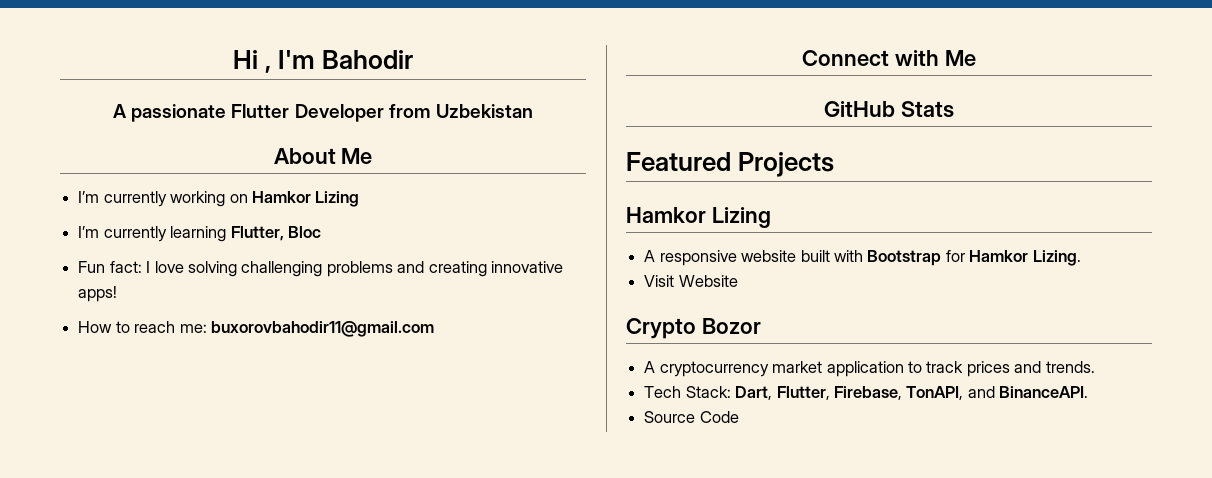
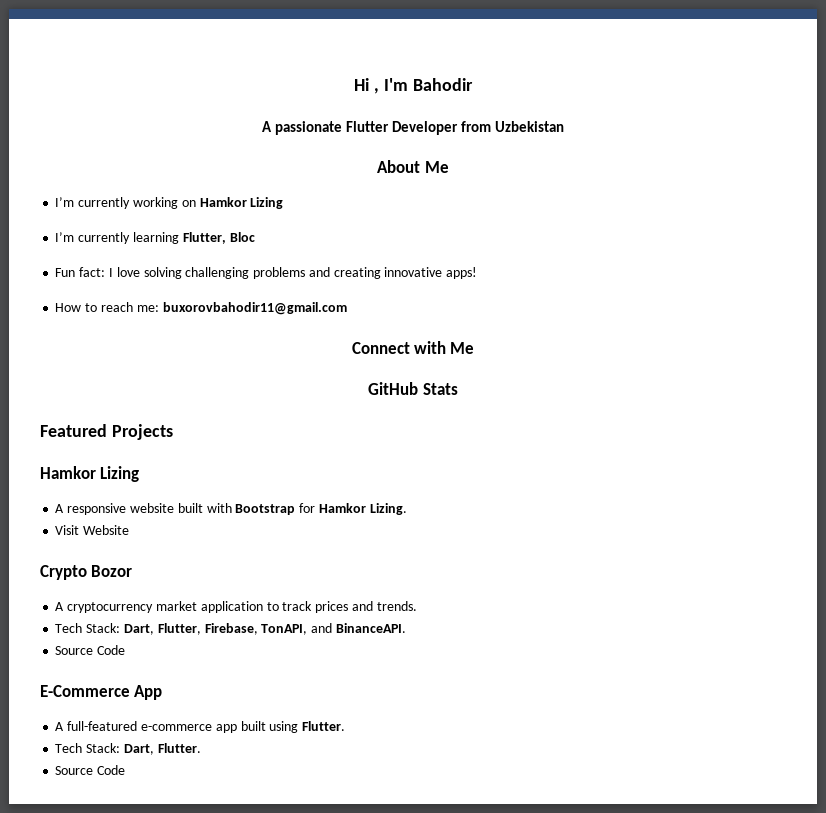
(739, 417) none -> [40,685,163,700] [55,721,346,733] [55,743,201,755] [55,765,126,775] // E-Commerce App // A full-featured e-commerce app built using Flutter. // Tech Stack: Dart, Flutter. // Source Code

